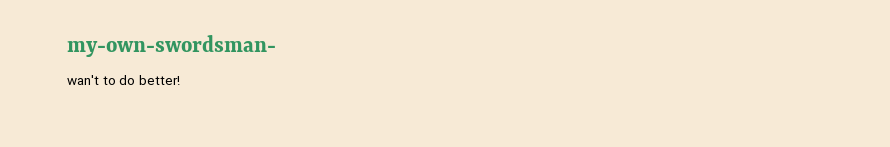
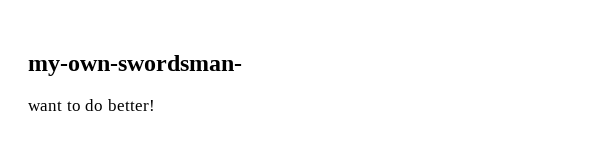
[67,75,99,85] wan't -> [28,101,62,111] want

